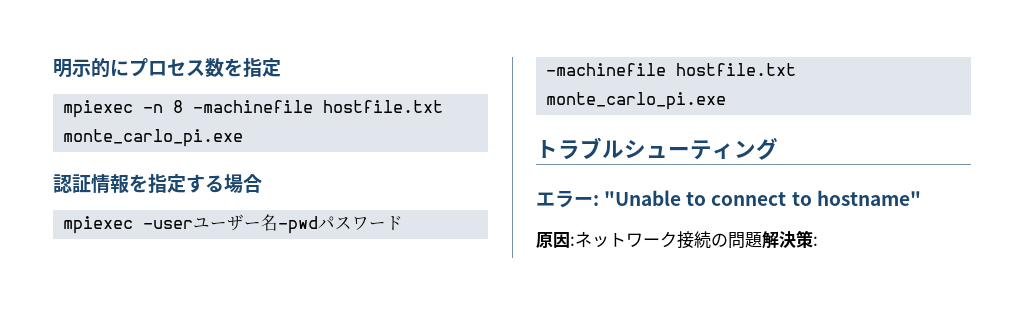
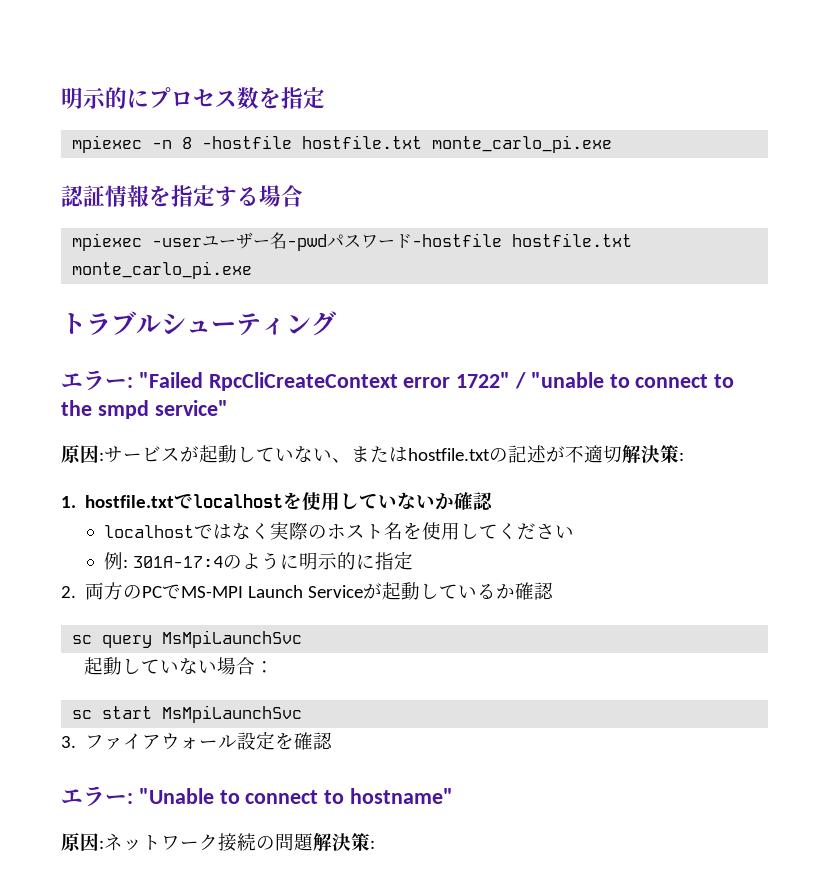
[193,100,314,113] -machinefile -> [202,135,293,149] -hostfile
[546,63,667,76] -machinefile -> [412,233,503,247] -hostfile
(778, 148) none -> [61,370,735,391] [61,400,228,419] [61,445,684,463] [61,492,494,511] [104,522,575,540] [104,551,414,570] [61,582,555,600] [72,630,303,648] [83,657,274,675] [72,705,303,723] [61,731,334,750] // エラー: "Failed RpcCliCreateContext error 1722" / "unable to connect to the smpd service" // 原因:サービスが起動していない、またはhostfile.txtの記述が不適切解決策: // 1. hostfile.txtでlocalhostを使用していないか確認 // localhostではなく実際のホスト名を使用してください // 例: 301A-17:4のように明示的に指定 // 2.両方のPCでMS-MPI Launch Serviceが起動しているか確認 // sc query MsMpiLaunchSvc // 起動していない場合： // sc start MsMpiLaunchSvc // 3.ファイアウォール設定を確認

